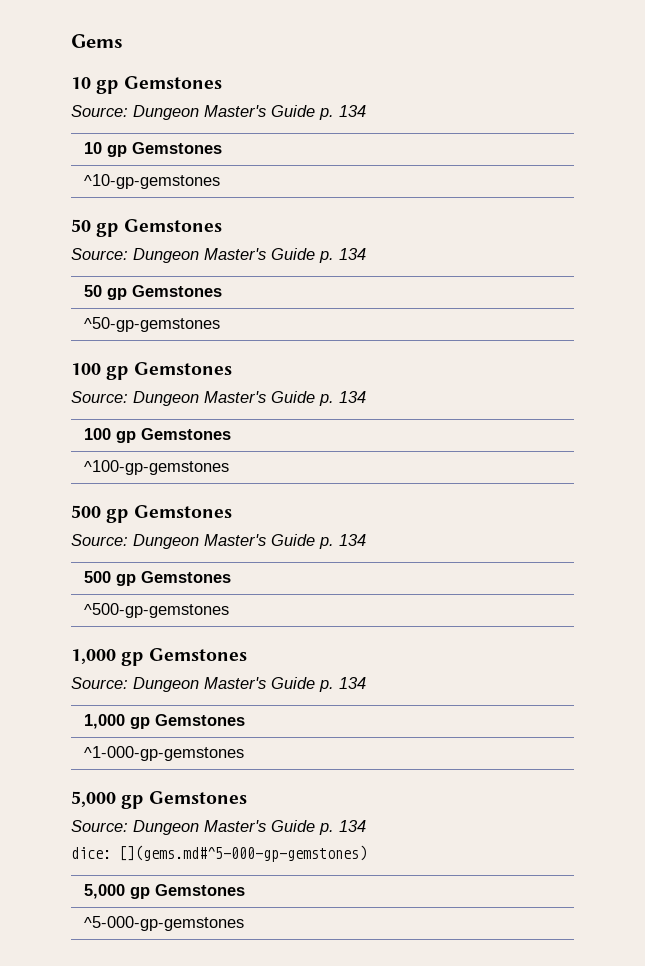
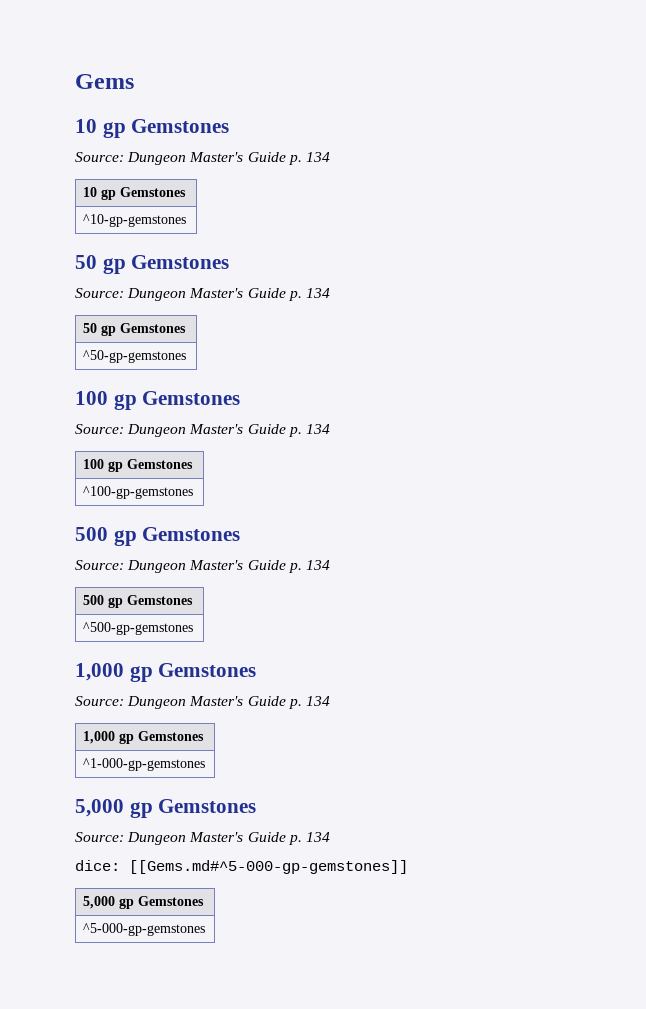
[119,845,367,862] [](gems.md#^5-000-gp-gemstones) -> [129,860,408,874] [[Gems.md#^5-000-gp-gemstones]]

